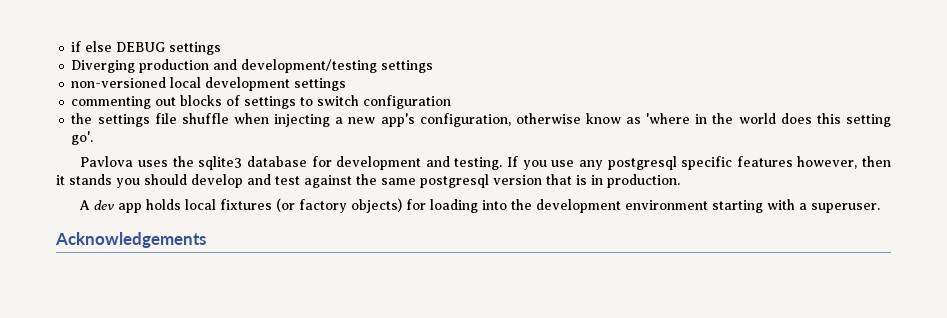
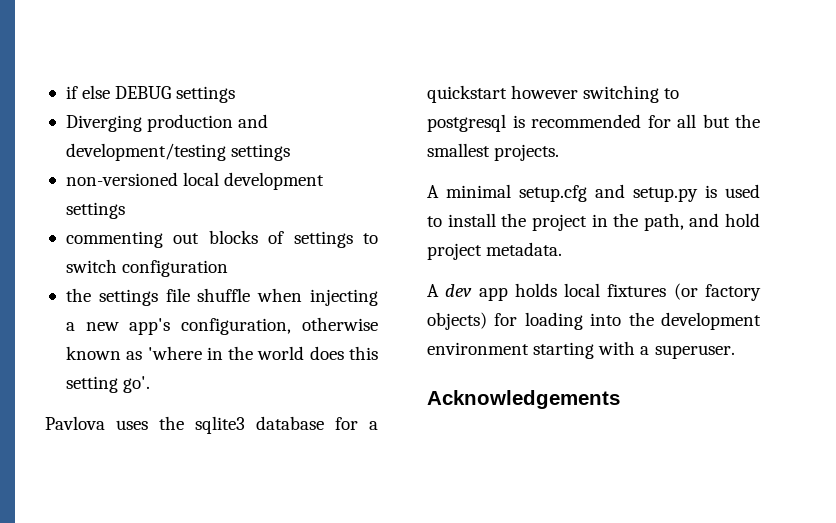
[585,113,621,124] know -> [65,346,121,360] known
[336,156,892,170] [56,174,680,188] development and testing. If you use any postgresql specific features however, then it stands you should develop and test against the same postgresql version that is in production. -> [369,421,378,430] [427,85,680,103] [427,114,760,132] [427,143,560,161] [427,184,760,202] [427,213,760,231] [427,242,563,260] a quickstart however switching to postgresql is recommended for all but the smallest projects. // A minimal setup.cfg and setup.py is used to install the project in the path, and hold project metadata.

